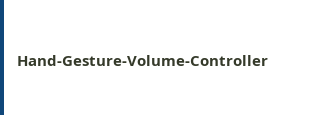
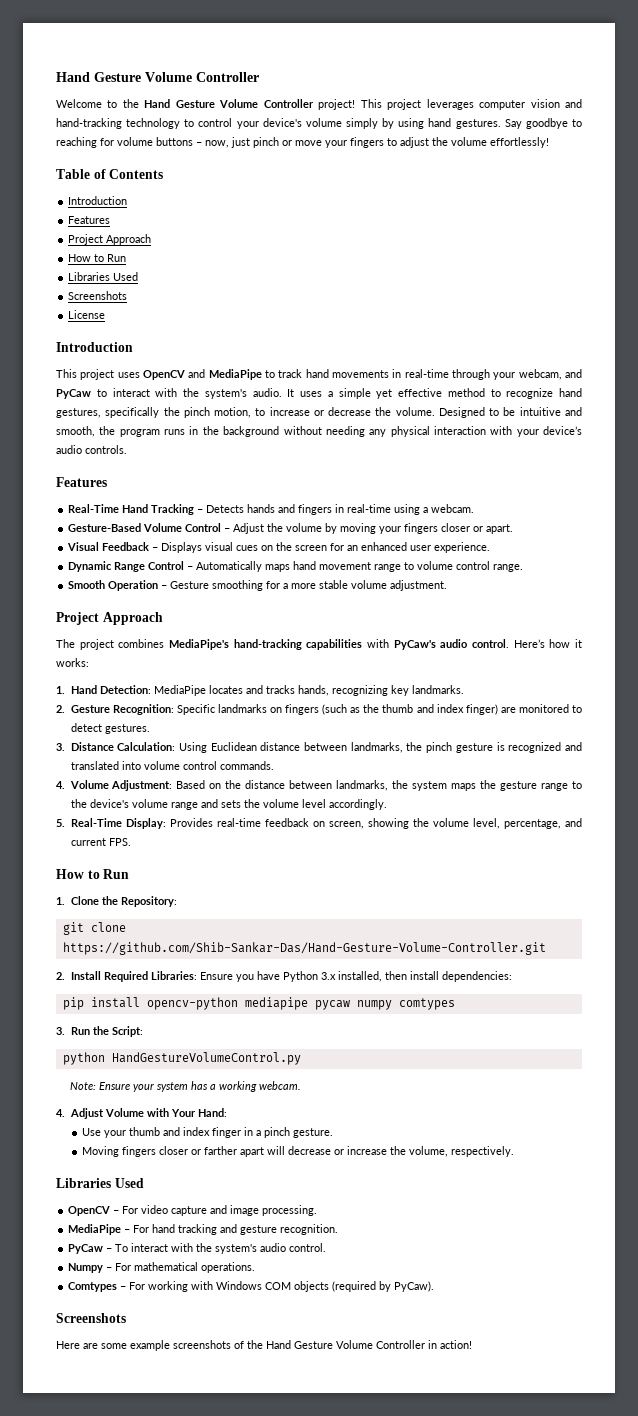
[17,55,268,66] Hand-Gesture-Volume-Controller -> [56,72,259,82] [56,99,582,110] [56,118,583,129] [56,137,549,148] [56,169,164,179] [68,196,128,205] [68,216,111,224] [68,234,152,245] [68,254,127,262] [68,272,139,281] [68,291,128,300] [68,310,106,319] [56,342,133,352] [56,369,582,380] [56,388,582,399] [56,407,582,418] [56,426,582,437] [56,445,127,454] [56,477,107,487] [68,504,475,515] [68,523,514,534] [67,542,491,553] [68,561,524,572] [68,580,448,591] [56,612,163,625] [56,639,583,650] [56,658,89,667] [56,685,464,696] [56,704,583,715] [70,723,150,734] [56,742,582,753] [70,761,274,770] [56,780,583,791] [70,799,387,810] [56,818,583,829] [70,838,131,846] [56,869,130,879] [56,896,177,907] [62,922,126,935] [62,942,546,955] [56,971,512,982] [62,997,455,1010] [56,1026,143,1037] [62,1052,301,1065] [69,1081,301,1092] [56,1108,227,1119] [81,1127,333,1138] [81,1146,514,1157] [56,1178,144,1188] [68,1205,318,1216] [68,1224,339,1235] [68,1243,327,1254] [68,1262,256,1273] [68,1281,435,1292] [56,1313,126,1323] [56,1340,472,1351] Hand Gesture Volume Controller // Welcome to the Hand Gesture Volume Controller project! This project leverages computer vision and hand-tracking technology to control your device's volume simply by using hand gestures. Say goodbye to reaching for volume buttons – now, just pinch or move your fingers to adjust the volume effortlessly! // Table of Contents // Introduction // Features // Project Approach // How to Run // Libraries Used // Screenshots // License // Introduction // This project uses OpenCV and MediaPipe to track hand movements in real-time through your webcam, and PyCaw to interact with the system's audio. It uses a simple yet effective method to recognize hand gestures, specifically the pinch motion, to increase or decrease the volume. Designed to be intuitive and smooth, the program runs in the background without needing any physical interaction with your device’s audio controls. // Features // Real-Time Hand Tracking – Detects hands and fingers in real-time using a webcam. // Gesture-Based Volume Control – Adjust the volume by moving your fingers closer or apart. // Visual Feedback – Displays visual cues on the screen for an enhanced user experience. // Dynamic Range Control – Automatically maps hand movement range to volume control range. // Smooth Operation – Gesture smoothing for a more stable volume adjustment. // Project Approach // The project combines MediaPipe's hand-tracking capabilities with PyCaw's audio control. Here’s how it works: // 1. Hand Detection: MediaPipe locates and tracks hands, recognizing key landmarks. // 2. Gesture Recognition: Specific landmarks on fingers (such as the thumb and index finger) are monitored to detect gestures. // 3. Distance Calculation: Using Euclidean distance between landmarks, the pinch gesture is recognized and translated into volume control commands. // 4. Volume Adjustment: Based on the distance between landmarks, the system maps the gesture range to the device's volume range and sets the volume level accordingly. // 5. Real-Time Display: Provides real-time feedback on screen, showing the volume level, percentage, and current FPS. // How to Run // 1. Clone the Repository: // git clone https://github.com/Shib-Sankar-Das/Hand-Gesture-Volume-Controller.git // 2. Install Required Libraries: Ensure you have Python 3.x installed, then install dependencies: // pip install opencv-python mediapipe pycaw numpy comtypes // 3. Run the Script: // python HandGestureVolumeControl.py // Note: Ensure your system has a working webcam. // 4. Adjust Volume with Your Hand: // Use your thumb and index finger in a pinch gesture. // Moving fingers closer or farther apart will decrease or increase the volume, respectively. // Libraries Used // OpenCV – For video capture and image processing. // MediaPipe – For hand tracking and gesture recognition. // PyCaw – To interact with the system's audio control. // Numpy – For mathematical operations. // Comtypes – For working with Windows COM objects (required by PyCaw). // Screenshots // Here are some example screenshots of the Hand Gesture Volume Controller in action!

